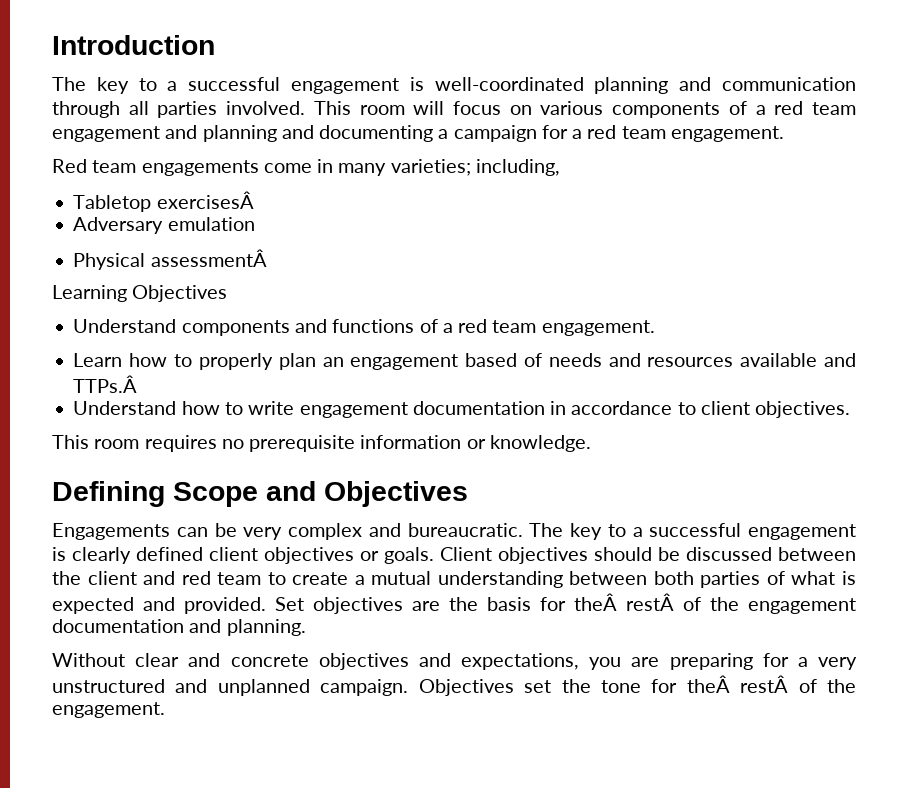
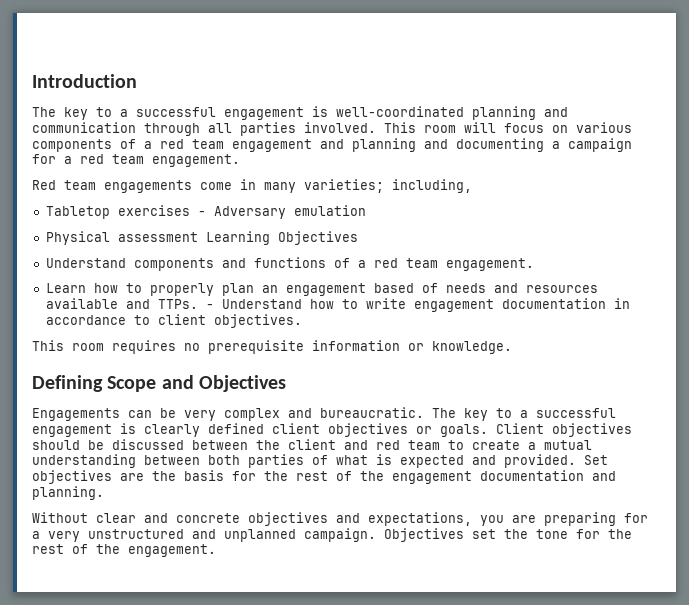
[156,191,254,209] exercisesÂ // -> [117,205,206,216] exercises -
[150,249,267,267] assessmentÂ // -> [117,232,198,242] assessment
[73,375,138,393] TTPs.Â // -> [157,299,214,309] TTPs. -
[574,593,674,611] theÂ restÂ -> [264,471,328,481] the rest
[686,675,789,693] theÂ restÂ -> [608,529,632,539] [32,544,64,554] the rest

